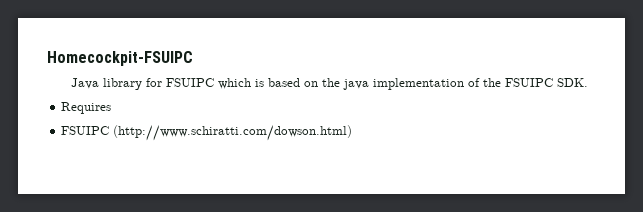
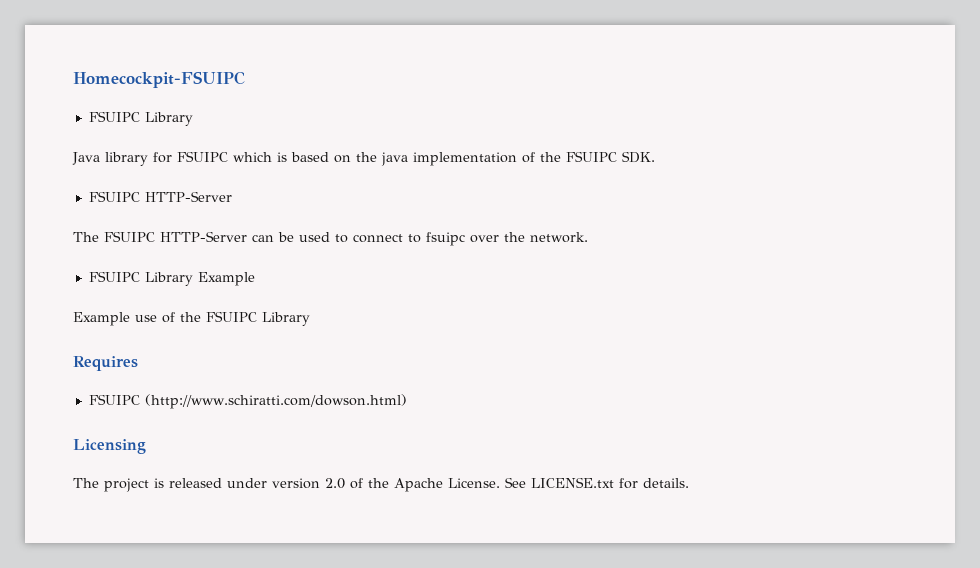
(193, 58) none -> [88,111,193,126] // FSUIPC Library
[61,102,112,114] [61,125,353,141] Requires // FSUIPC (http://www.schiratti.com/dowson.html) -> [88,191,232,202] [73,231,588,246] [88,271,255,286] [73,311,310,326] [73,356,138,371] [88,394,407,409] [73,439,146,454] [73,477,689,492] FSUIPC HTTP-Server // The FSUIPC HTTP-Server can be used to connect to fsuipc over the network. // FSUIPC Library Example // Example use of the FSUIPC Library // Requires // FSUIPC (http://www.schiratti.com/dowson.html) // Licensing // The project is released under version 2.0 of the Apache License. See LICENSE.txt for details.

